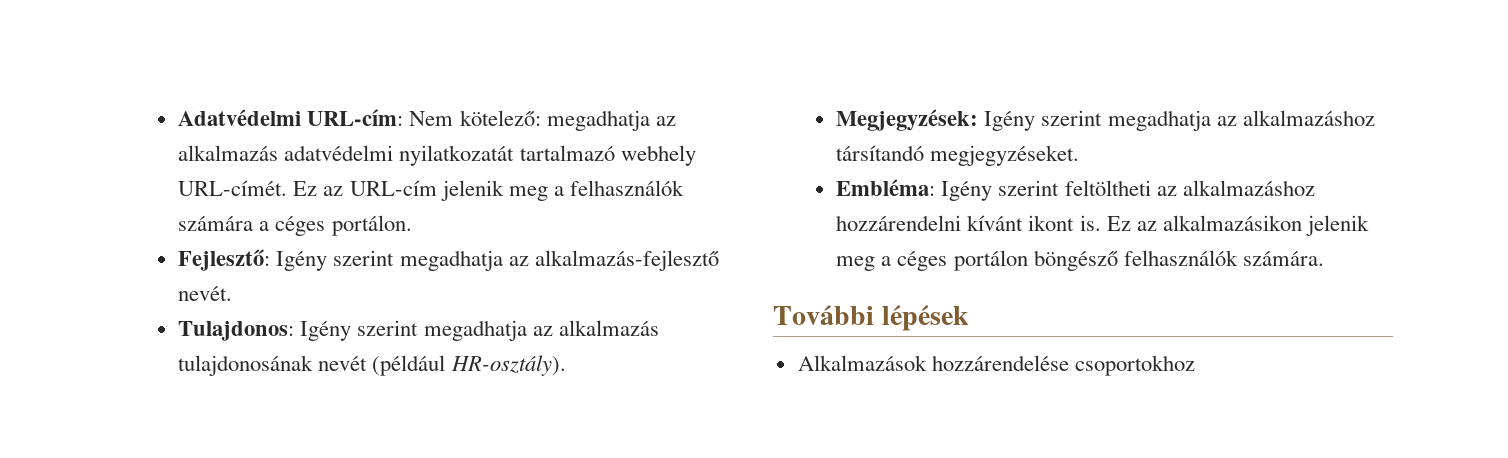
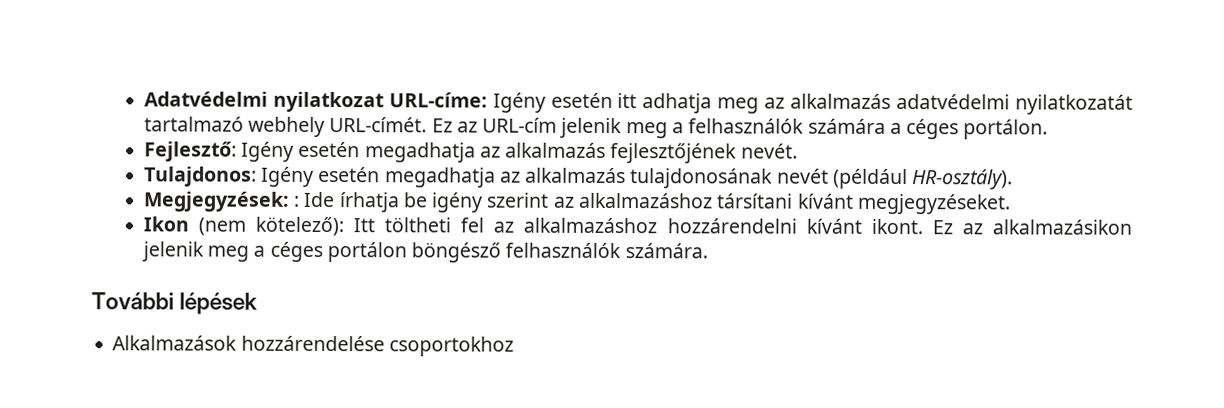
[307,109,650,131] URL-cím: Nem kötelező: megadhatja -> [272,91,760,114] nyilatkozat URL-címe: Igény esetén itt adhatja meg
[333,250,719,271] szerint megadhatja az alkalmazás-fejlesztő -> [298,141,738,164] esetén megadhatja az alkalmazás fejlesztőjének
[357,320,419,336] szerint -> [318,166,381,183] esetén
[984,110,1375,131] [836,145,1080,166] [836,179,1151,201] Igény szerint megadhatja az alkalmazáshoz társítandó megjegyzéseket. // Embléma: Igény szerint feltöltheti -> [293,191,1011,215] [142,216,485,237] : Ide írhatja be igény szerint az alkalmazáshoz társítani kívánt megjegyzéseket. // Ikon (nem kötelező): Itt töltheti fel
[1028,215,1101,231] ikont is. -> [870,218,923,235] ikont.

